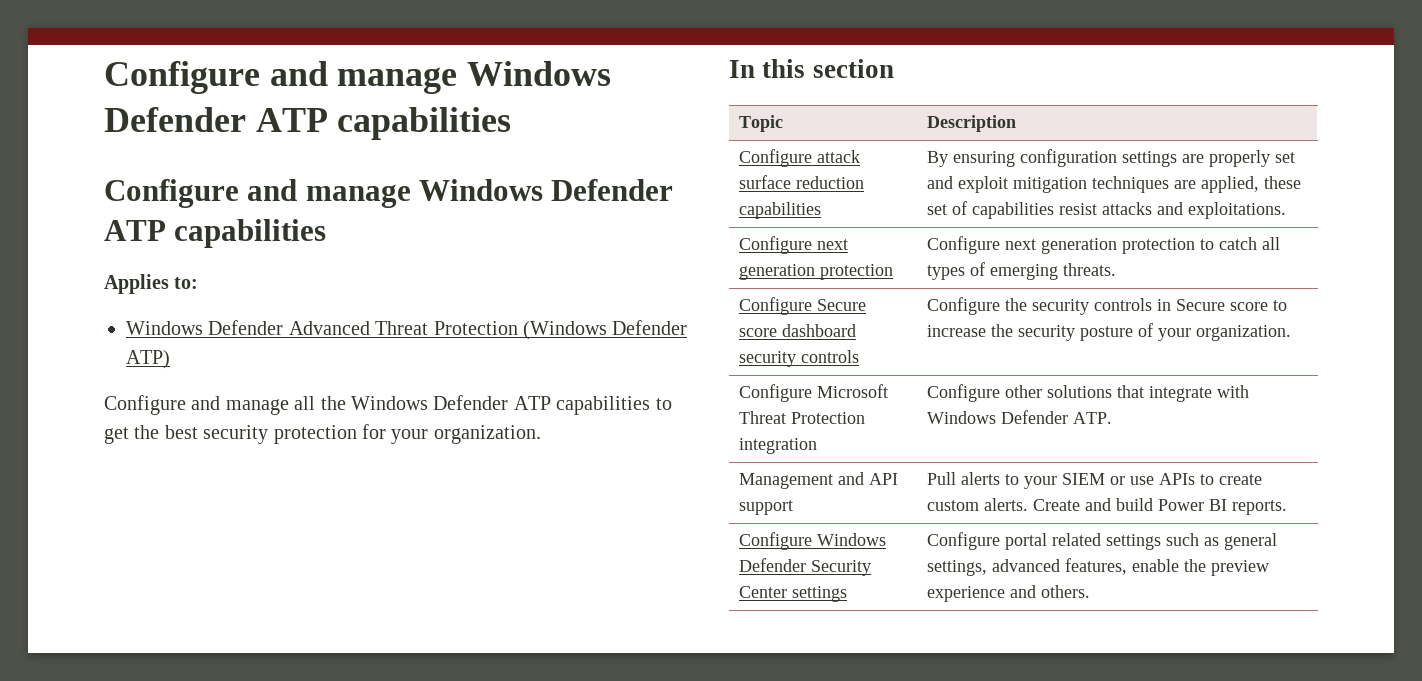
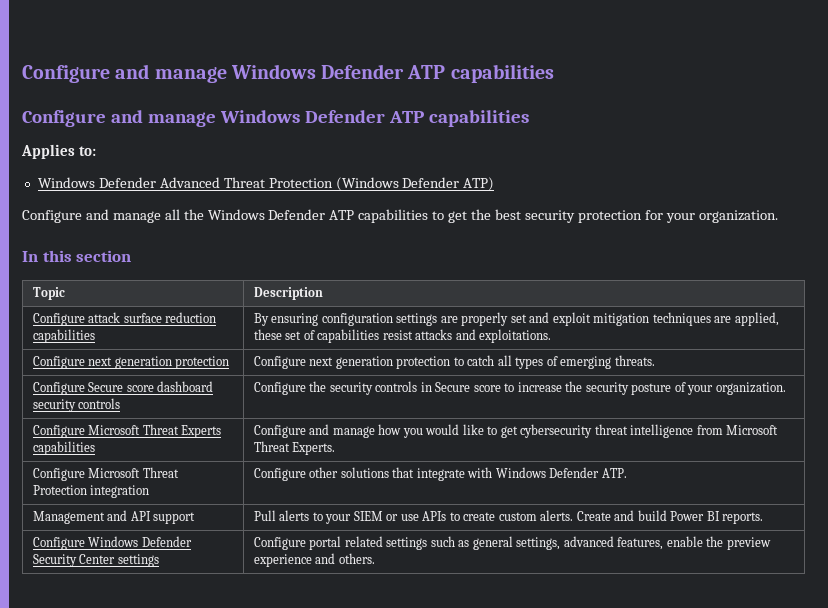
(1291, 333) none -> [32,424,222,438] [32,441,95,455] [253,424,779,438] [253,441,336,455] // Configure Microsoft Threat Experts capabilities | Configure and manage how you would like to get cybersecurity threat intelligence from Microsoft Threat Experts.

